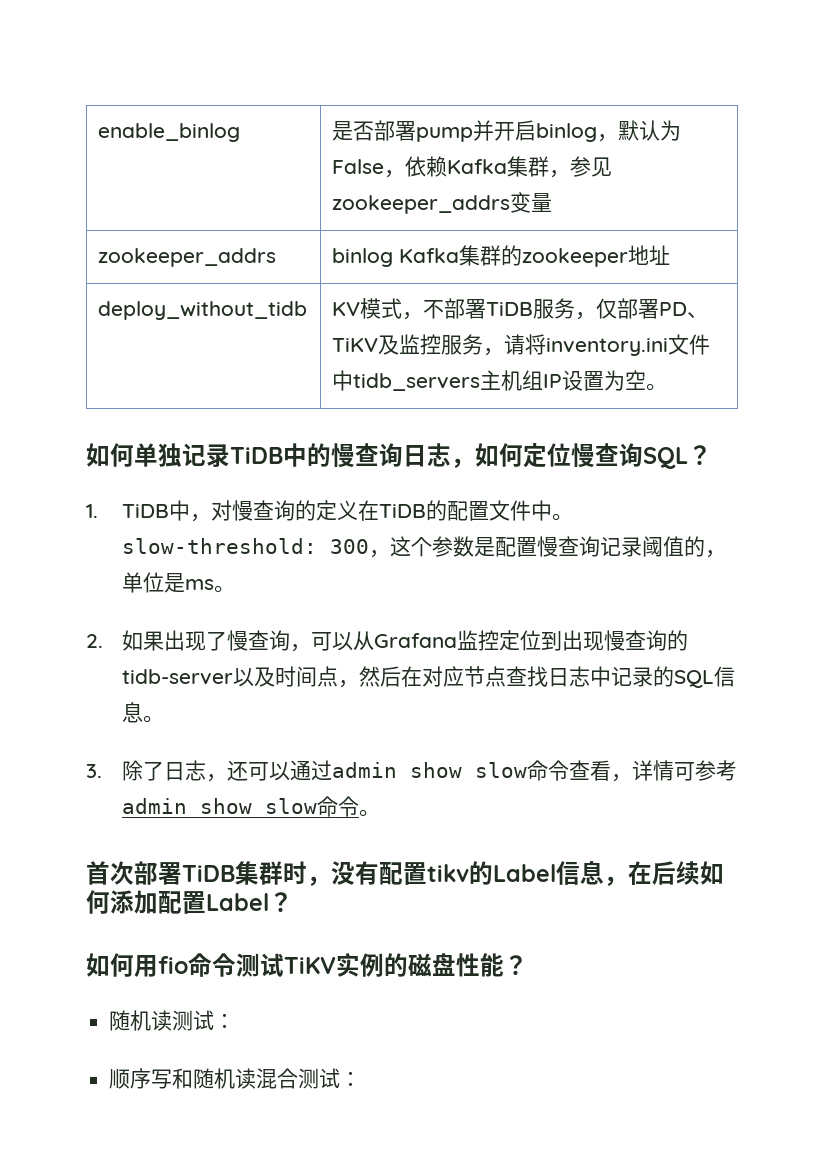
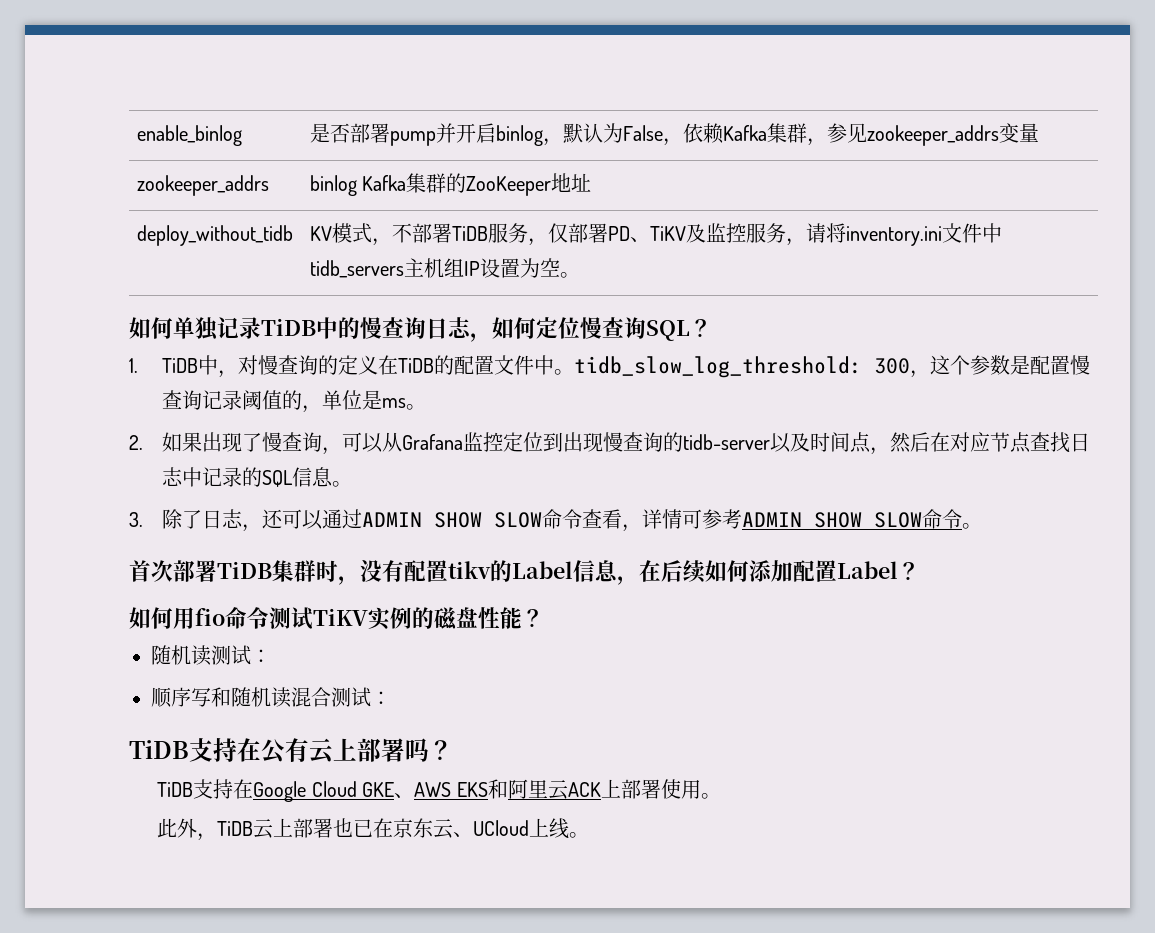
[522,248,629,267] zookeeper -> [466,176,552,196] ZooKeeper
[122,538,318,554] slow-threshold: -> [573,356,862,378] tidb_slow_log_threshold:
[332,762,528,778] admin show slow -> [361,512,542,528] ADMIN SHOW SLOW
[122,798,318,814] admin show slow -> [741,512,922,528] ADMIN SHOW SLOW
(362, 1078) none -> [129,738,453,764] [157,779,721,802] [157,818,590,841] // TiDB支持在公有云上部署吗？ // TiDB支持在Google Cloud GKE、AWS EKS和阿里云ACK上部署使用。 // 此外，TiDB云上部署也已在京东云、UCloud上线。

